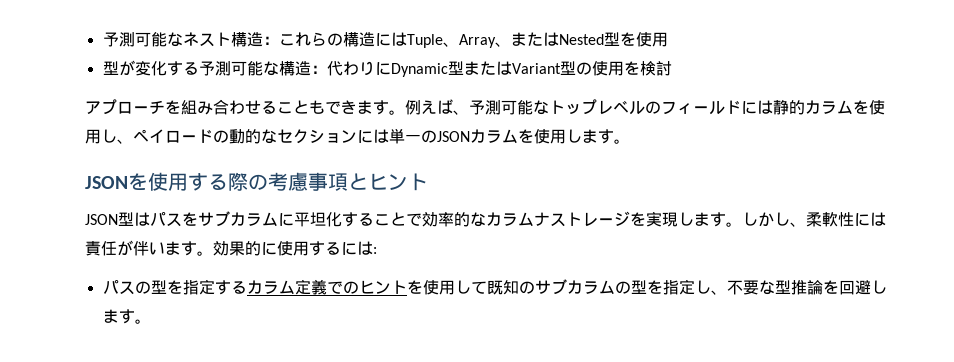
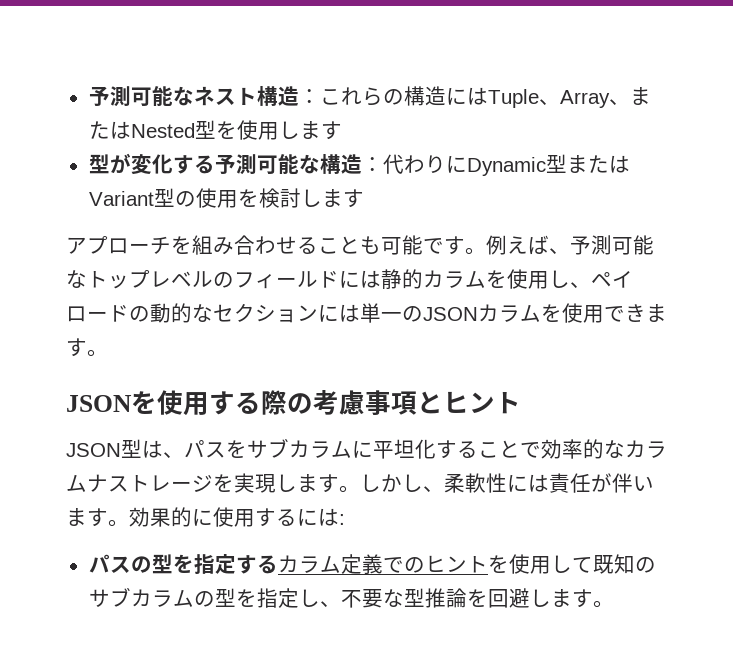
(668, 39) none -> [278,121,342,140] します
(672, 68) none -> [300,189,364,208] します
[325,100,373,114] できま -> [381,235,444,255] 可能で
[566,129,582,143] し -> [604,304,646,322] でき
(150, 219) none -> [163,452,184,458] 、

